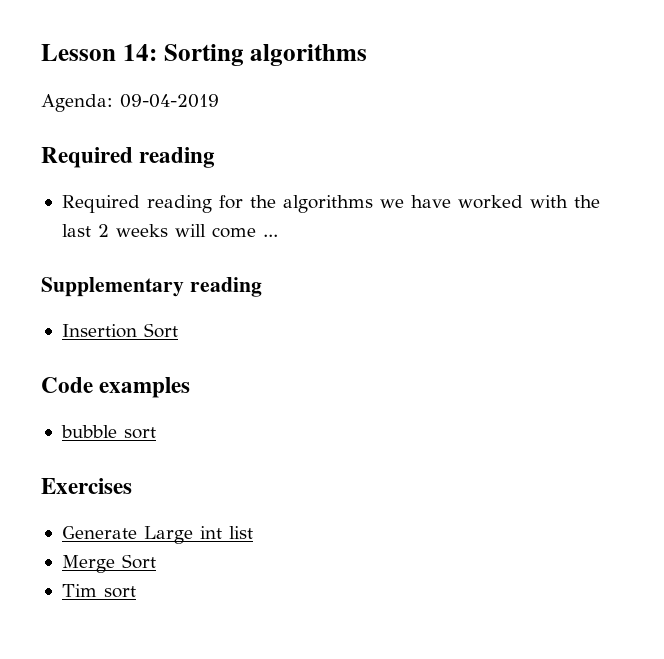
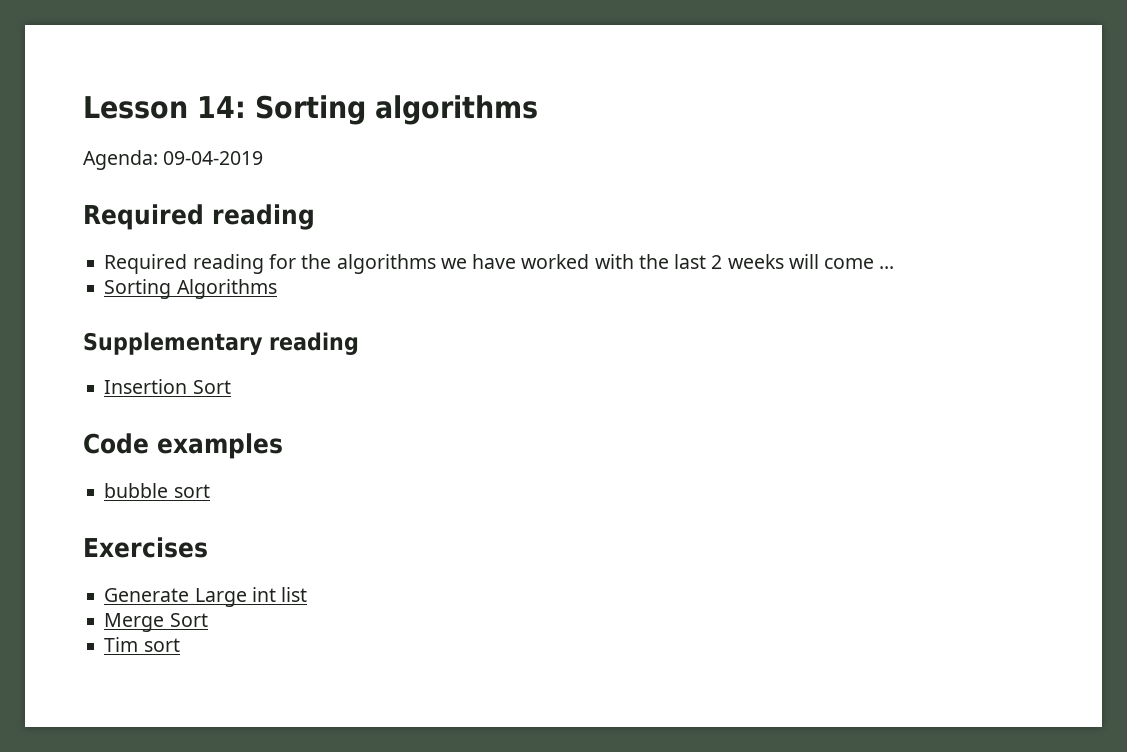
(278, 235) none -> [104,279,277,299] // Sorting Algorithms

